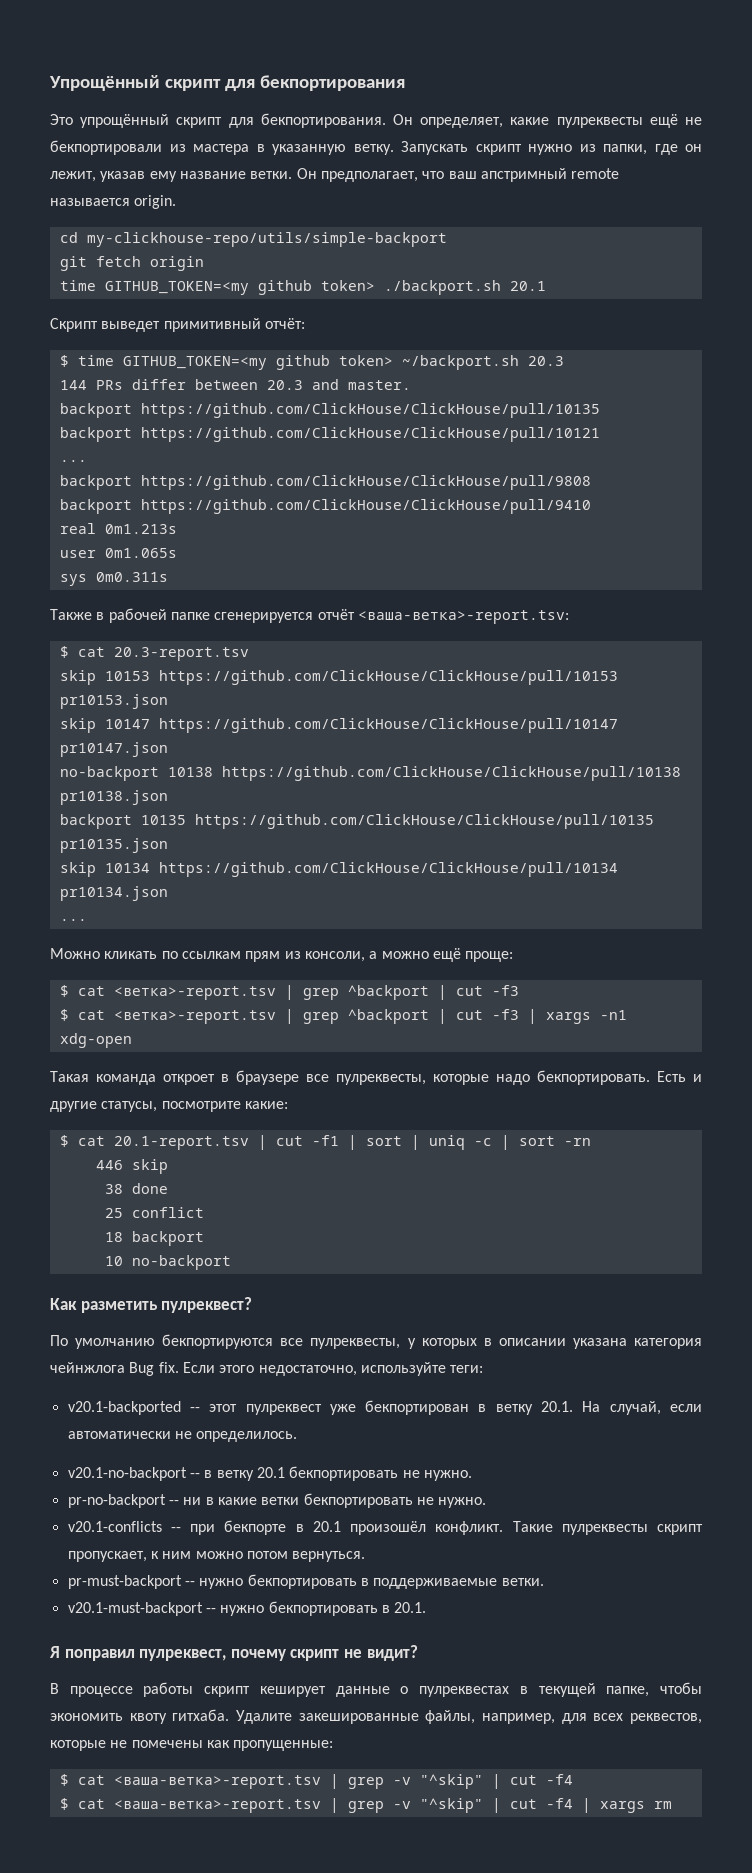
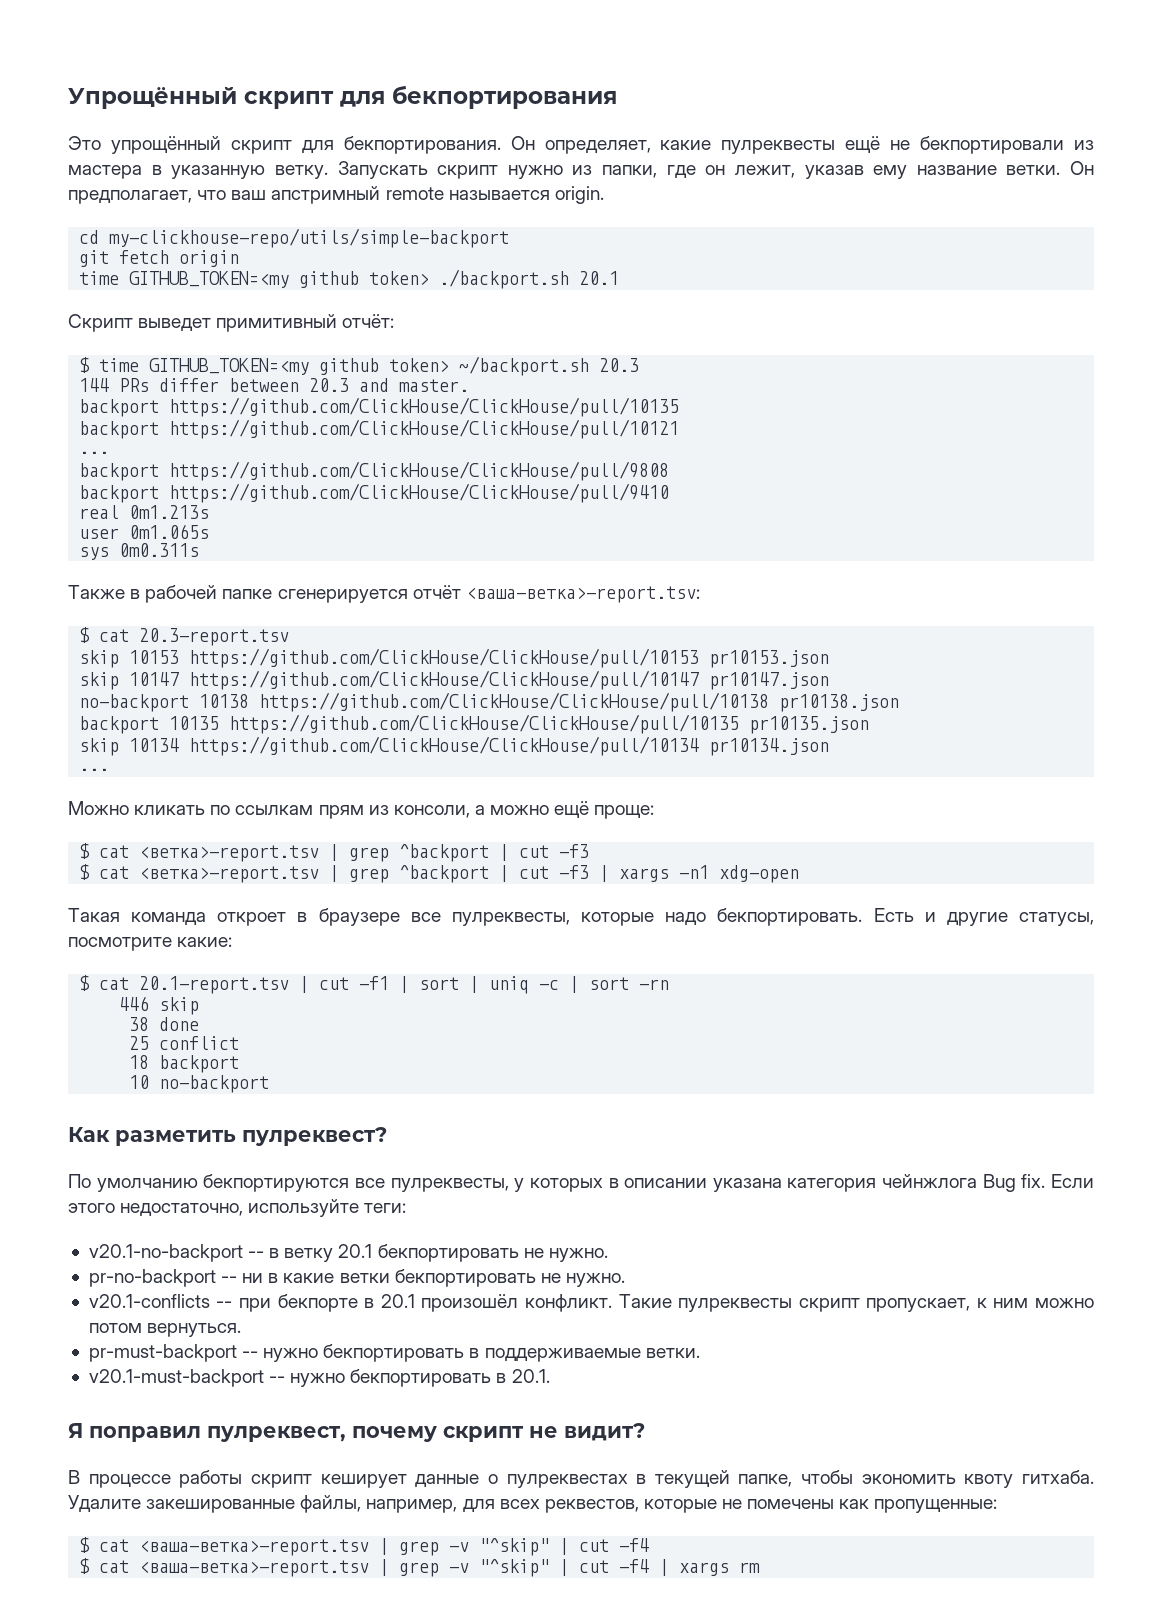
[67,1400,702,1415] [67,1431,298,1442] // v20.1-backported -- этот пулреквест уже бекпортирован в ветку 20.1. На случай, если автоматически не определилось. -> (407, 1208) none

